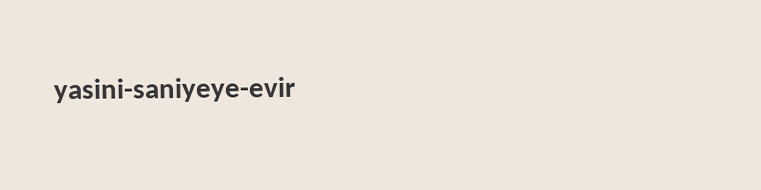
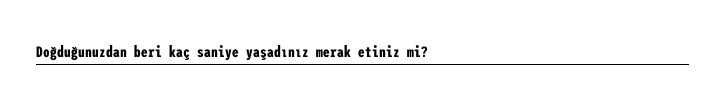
[53,76,296,104] yasini-saniyeye-evir -> [36,45,428,61] Doğduğunuzdan beri kaç saniye yaşadınız merak etiniz mi?

